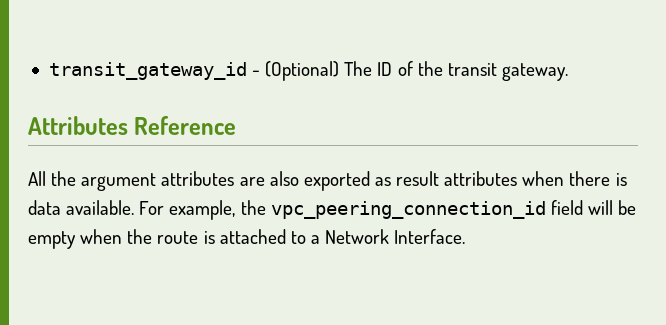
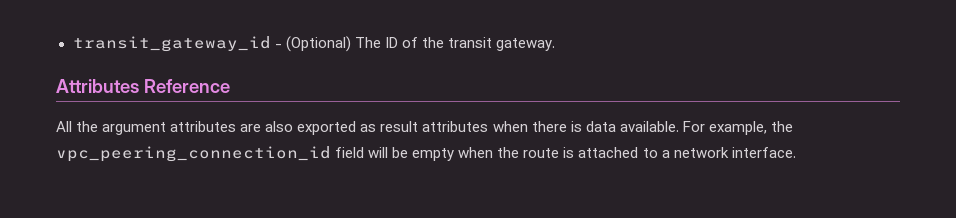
[325,229,466,244] Network Interface. -> [673,147,796,158] network interface.

